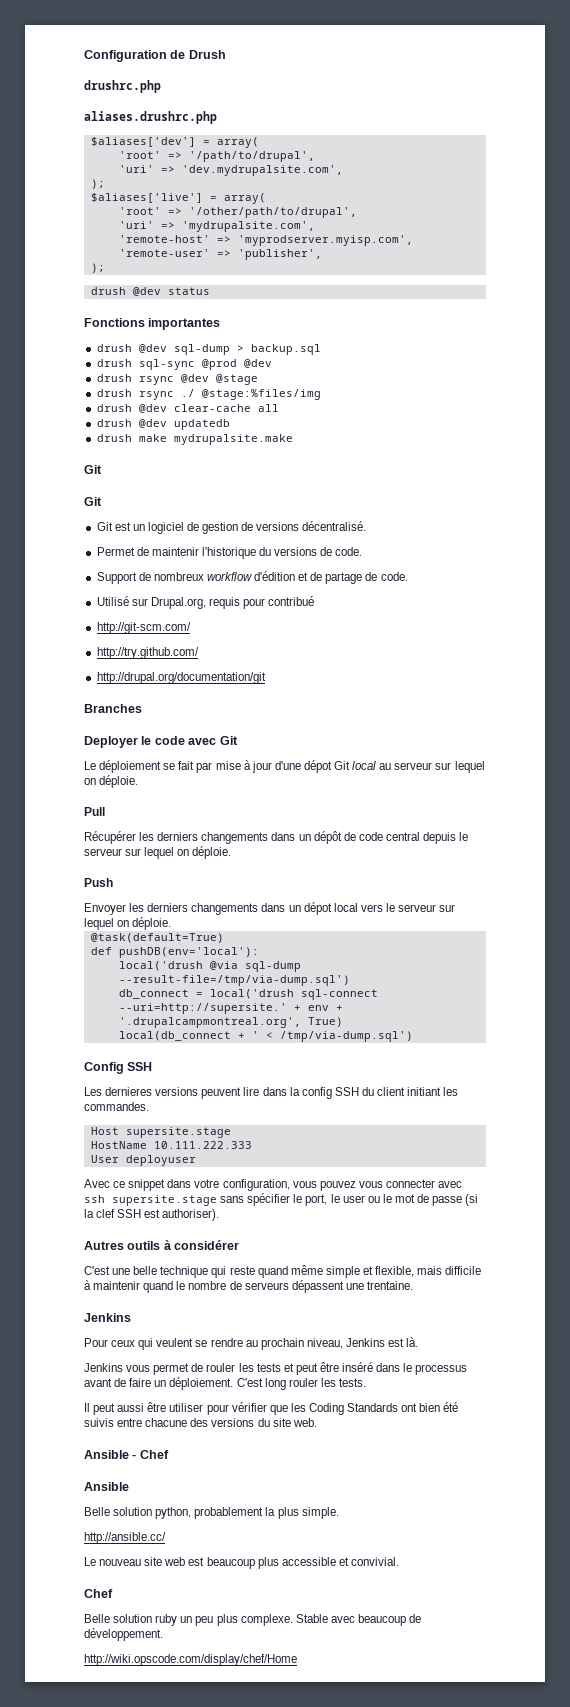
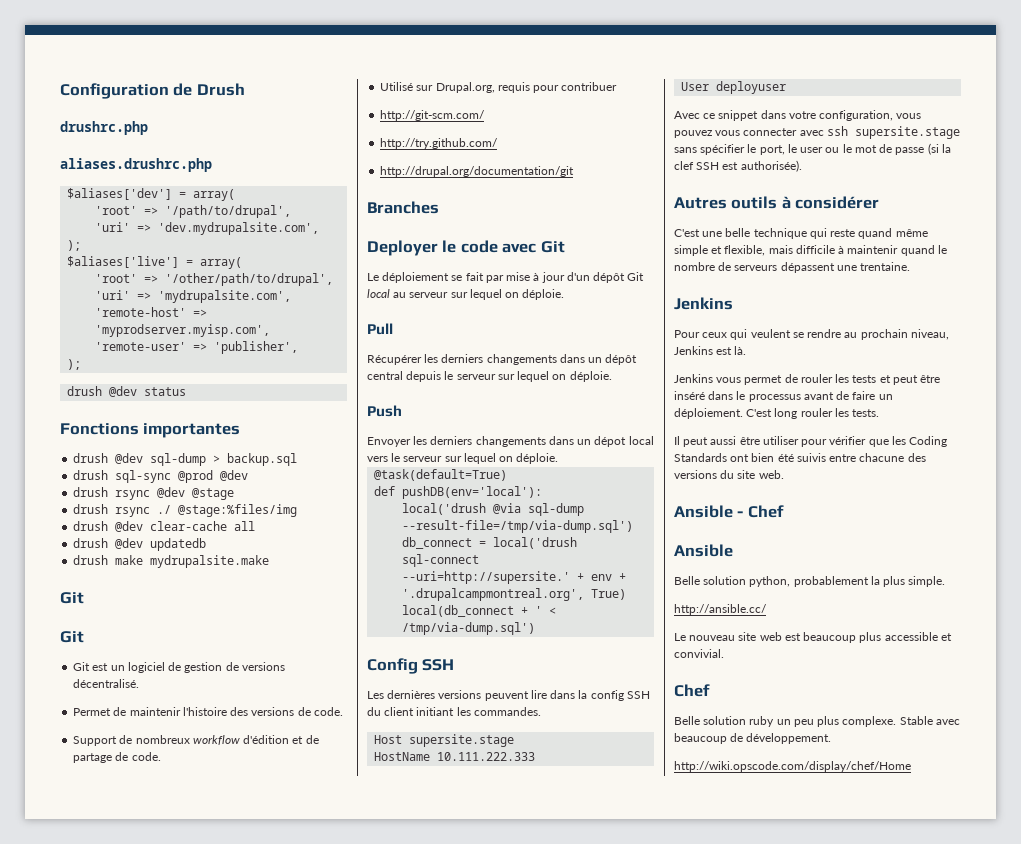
[201,547,272,559] l'historique du -> [182,707,249,716] l'histoire des
[268,596,315,606] contribué -> [561,82,618,91] contribuer
[274,760,332,773] d'une dépot -> [566,272,626,283] d'un dépôt
[343,832,383,841] de code -> (638, 359) none
[105,1087,153,1096] dernieres -> [387,690,436,699] dernières
[162,1209,220,1221] authoriser). -> [740,160,802,172] authorisée).

